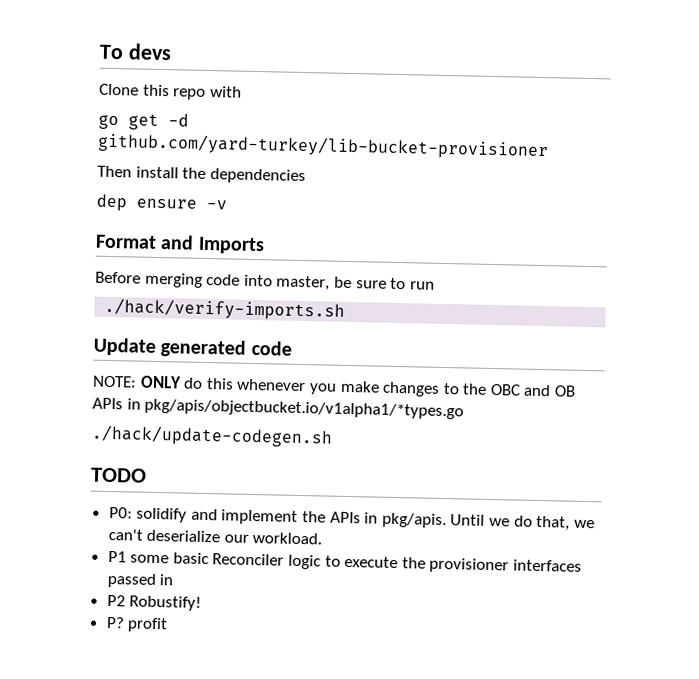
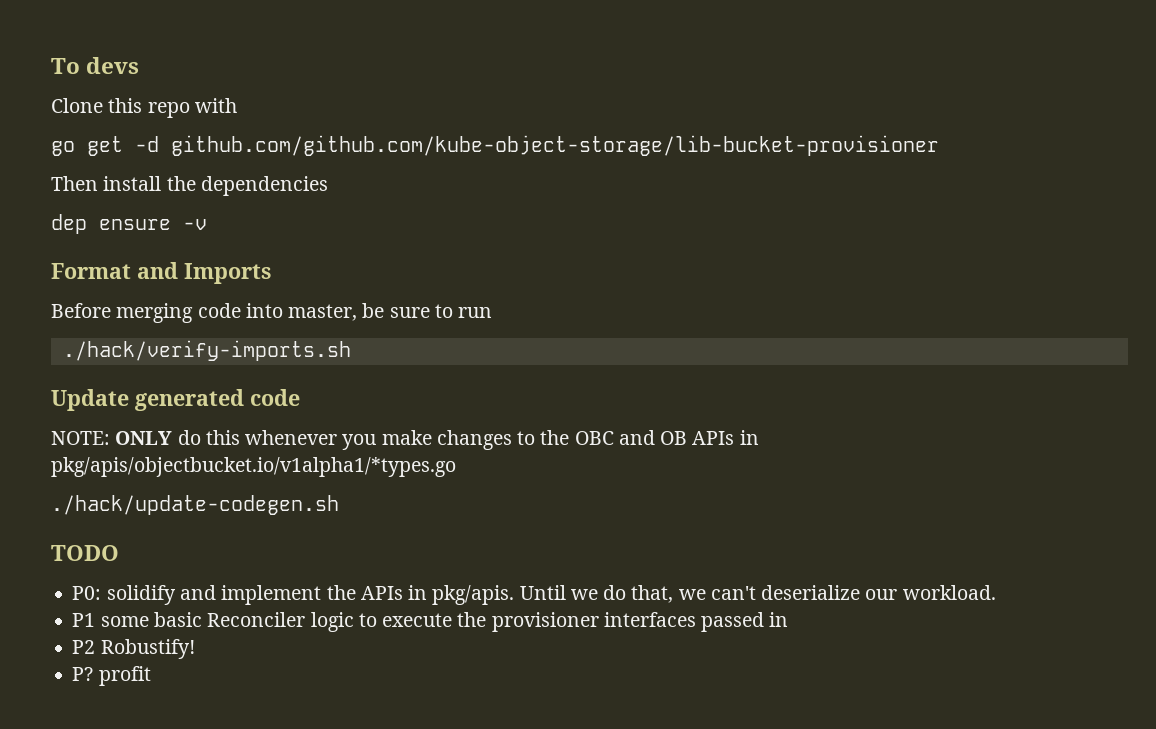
[97,132,549,161] github.com/yard-turkey/lib-bucket-provisioner -> [171,135,939,156] github.com/github.com/kube-object-storage/lib-bucket-provisioner

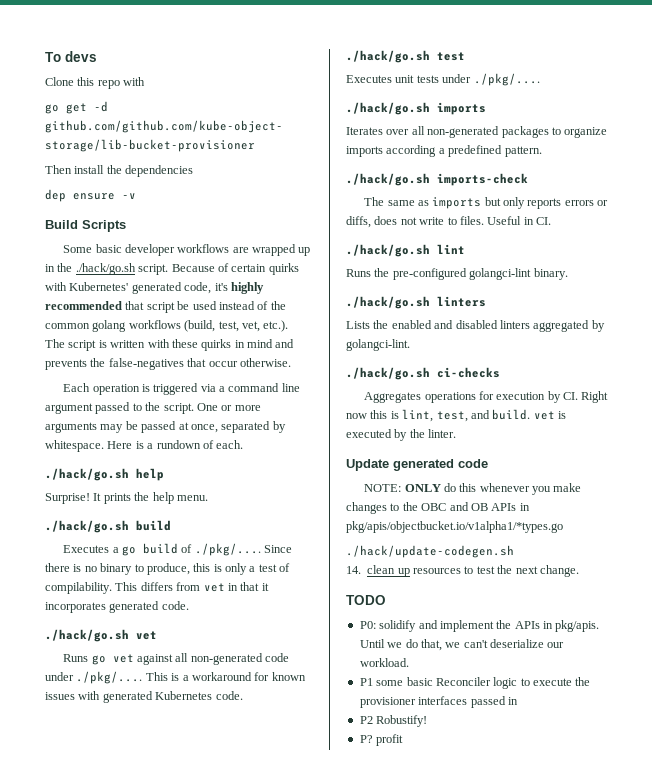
[51,262,271,284] [51,303,493,323] [62,340,351,361] Format and Imports // Before merging code into master, be sure to run // ./hack/verify-imports.sh -> [45,220,126,232] [63,244,311,256] [45,263,299,275] [45,282,264,294] [45,301,286,313] [45,320,289,332] [45,339,295,351] [45,358,291,370] [63,383,300,395] [45,402,261,414] [45,421,286,433] [45,440,244,452] [45,468,164,481] [45,492,208,504] [45,520,171,533] [63,543,293,556] [45,563,291,575] [45,582,269,594] [45,601,189,613] [45,629,157,642] [63,653,290,665] [45,671,306,684] [45,691,243,703] [346,50,465,63] [346,73,540,86] [346,102,486,115] [346,126,608,138] [346,145,542,157] [346,173,528,186] [364,197,609,209] [346,216,551,228] [346,244,465,257] [346,268,568,280] [346,296,486,309] [346,320,605,332] [346,339,410,351] [346,367,500,380] [364,391,609,403] [346,409,566,422] [346,429,457,441] Build Scripts // Some basic developer workflows are wrapped up in the ./hack/go.sh script. Because of certain quirks with Kubernetes' generated code, it's highly recommended that script be used instead of the common golang workflows (build, test, vet, etc.). The script is written with these quirks in mind and prevents the false-negatives that occur otherwise. // Each operation is triggered via a command line argument passed to the script. One or more arguments may be passed at once, separated by whitespace. Here is a rundown of each. // ./hack/go.sh help // Surprise! It prints the help menu. // ./hack/go.sh build // Executes a go build of ./pkg/.... Since there is no binary to produce, this is only a test of compilability. This differs from vet in that it incorporates generated code. // ./hack/go.sh vet // Runs go vet against all non-generated code under ./pkg/.... This is a workaround for known issues with generated Kubernetes code. // ./hack/go.sh test // Executes unit tests under ./pkg/.... // ./hack/go.sh imports // Iterates over all non-generated packages to organize imports according a predefined pattern. // ./hack/go.sh imports-check // The same as imports but only reports errors or diffs, does not write to files. Useful in CI. // ./hack/go.sh lint // Runs the pre-configured golangci-lint binary. // ./hack/go.sh linters // Lists the enabled and disabled linters aggregated by golangci-lint. // ./hack/go.sh ci-checks // Aggregates operations for execution by CI. Right now this is lint, test, and build. vet is executed by the linter.
(339, 505) none -> [346,565,579,577] // 14. clean up resources to test the next change.

